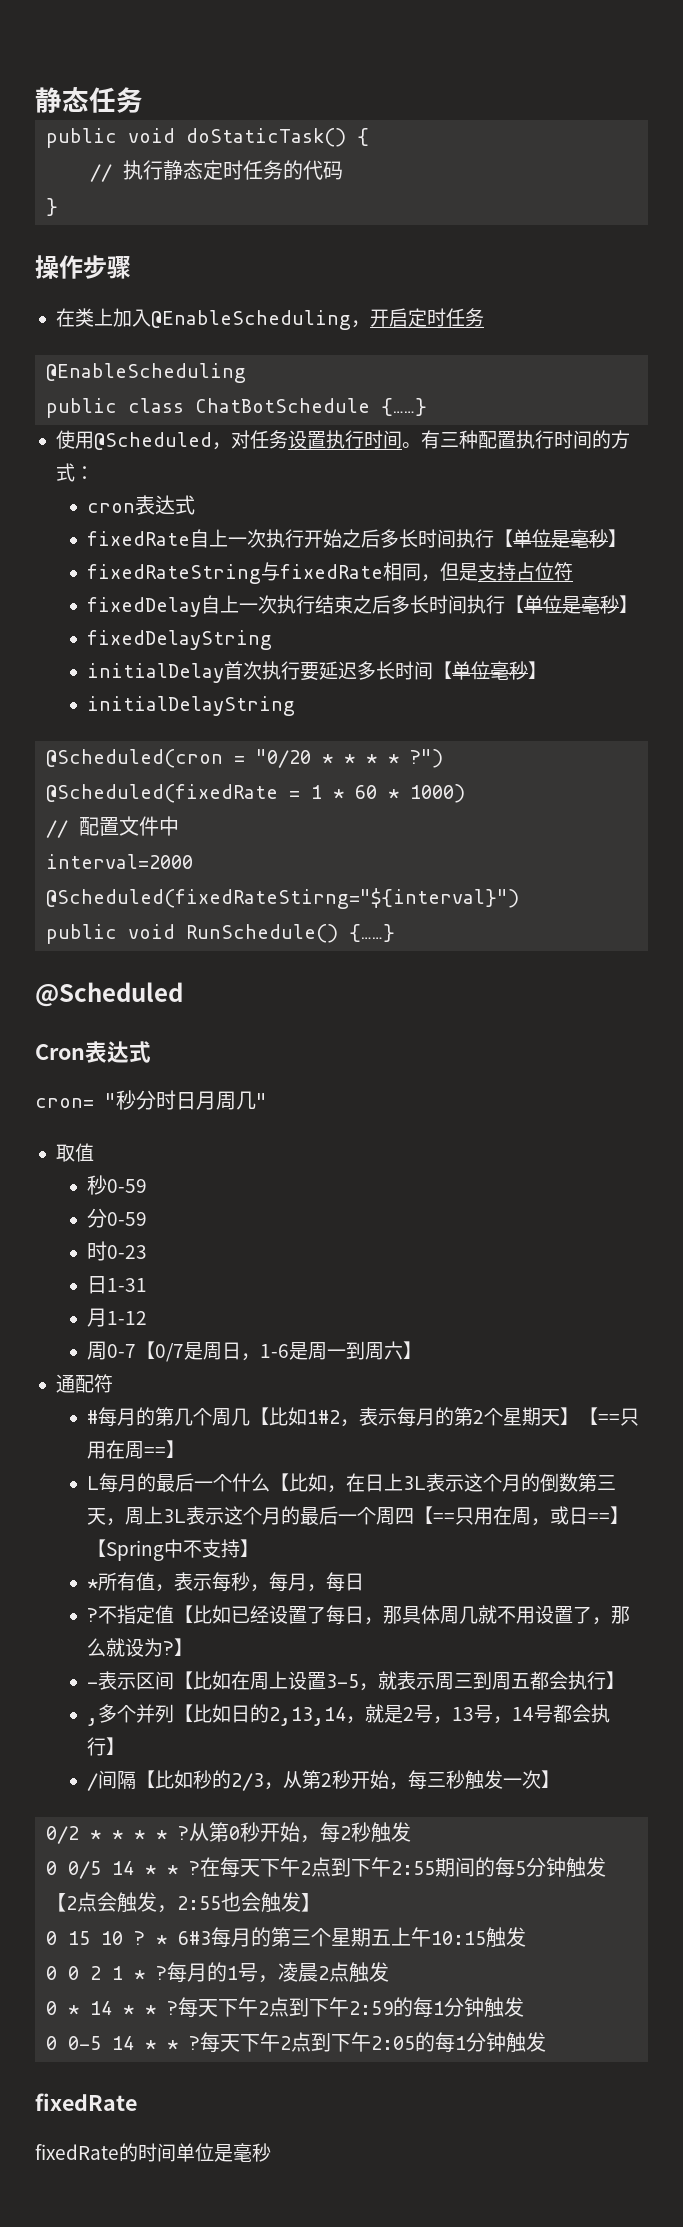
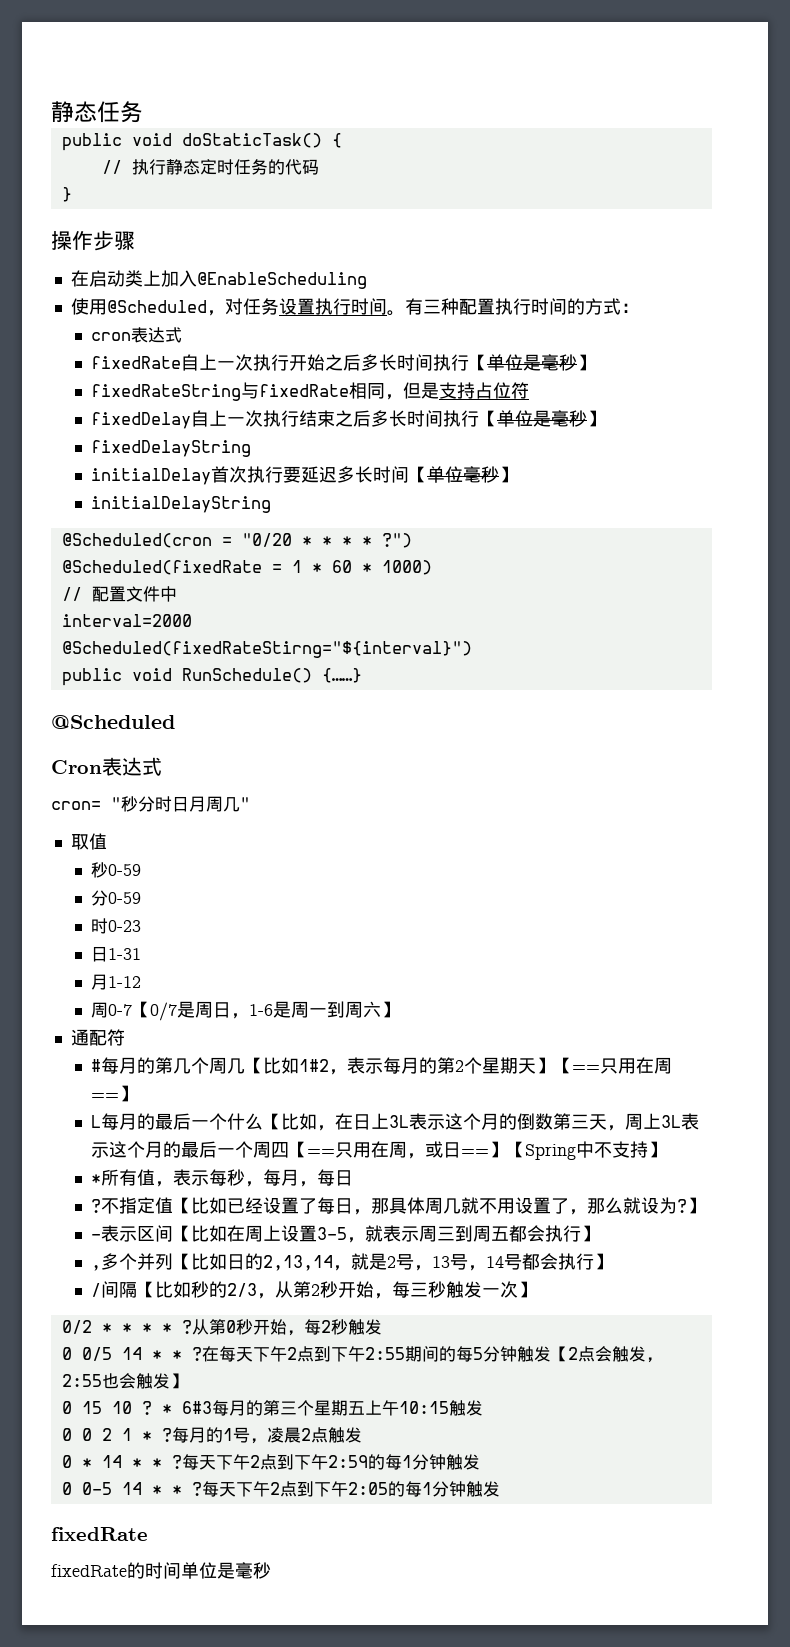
(75, 317) none -> [88,270,125,287] 启动
[350,308,484,328] [46,363,247,383] [46,398,428,418] ，开启定时任务 // @EnableScheduling // public class ChatBotSchedule {……} -> (367, 280) none

